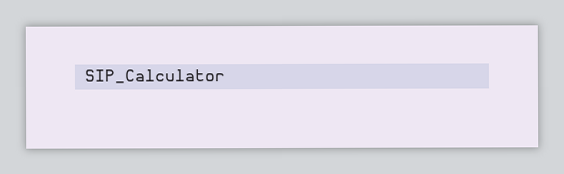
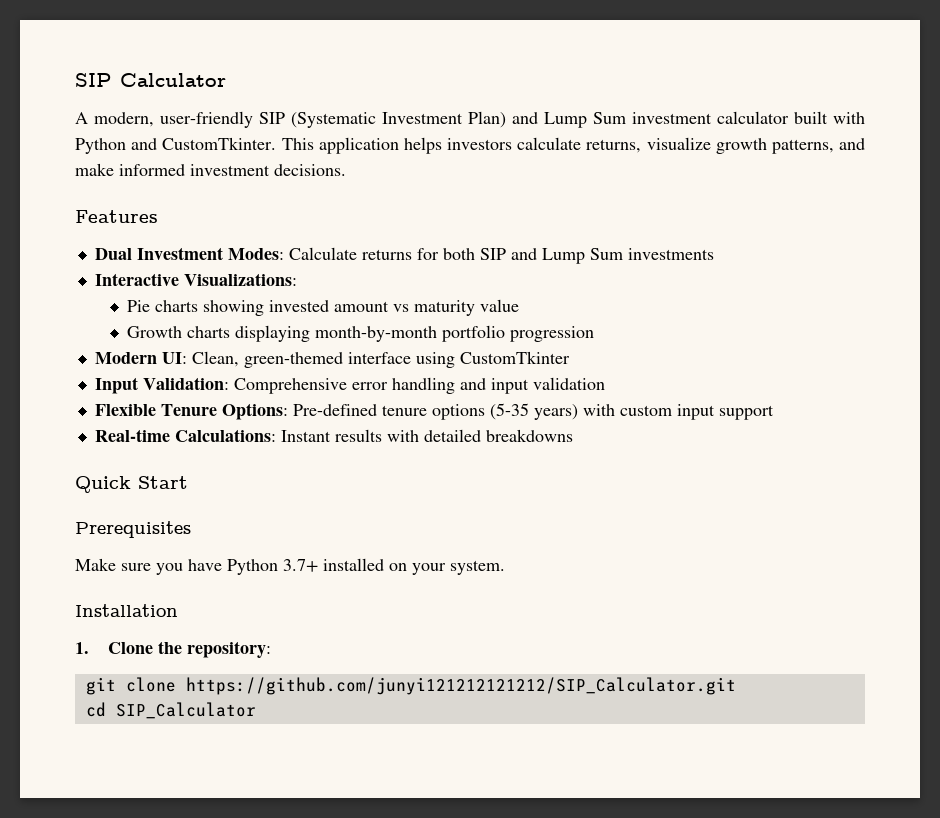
(84, 76) none -> [75,73,226,87] [75,111,865,128] [75,137,865,154] [75,163,346,176] [75,210,158,223] [94,247,714,264] [94,273,297,286] [127,299,520,316] [127,325,595,342] [94,351,570,368] [94,377,605,394] [94,403,774,420] [94,429,573,442] [75,476,188,493] [75,521,191,538] [75,558,505,575] [75,604,178,617] [75,641,271,658] [85,677,736,695] [85,702,106,717] SIP Calculator // A modern, user-friendly SIP (Systematic Investment Plan) and Lump Sum investment calculator built with Python and CustomTkinter. This application helps investors calculate returns, visualize growth patterns, and make informed investment decisions. // Features // Dual Investment Modes: Calculate returns for both SIP and Lump Sum investments // Interactive Visualizations: // Pie charts showing invested amount vs maturity value // Growth charts displaying month-by-month portfolio progression // Modern UI: Clean, green-themed interface using CustomTkinter // Input Validation: Comprehensive error handling and input validation // Flexible Tenure Options: Pre-defined tenure options (5-35 years) with custom input support // Real-time Calculations: Instant results with detailed breakdowns // Quick Start // Prerequisites // Make sure you have Python 3.7+ installed on your system. // Installation // 1. Clone the repository: // git clone https://github.com/junyi121212121212/SIP_Calculator.git // cd

